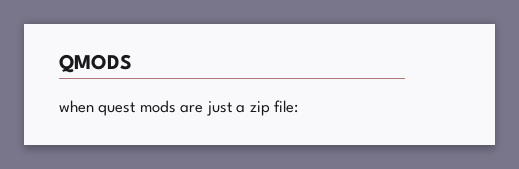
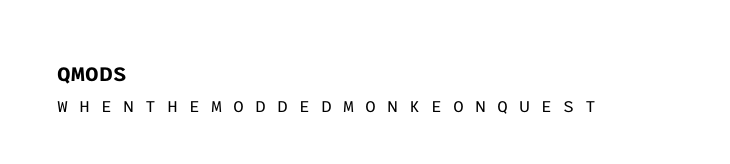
[59,100,299,116] when quest mods are just a zip file: -> [57,101,596,114] W H E N T H E M O D D E D M O N K E O N Q U E S T

